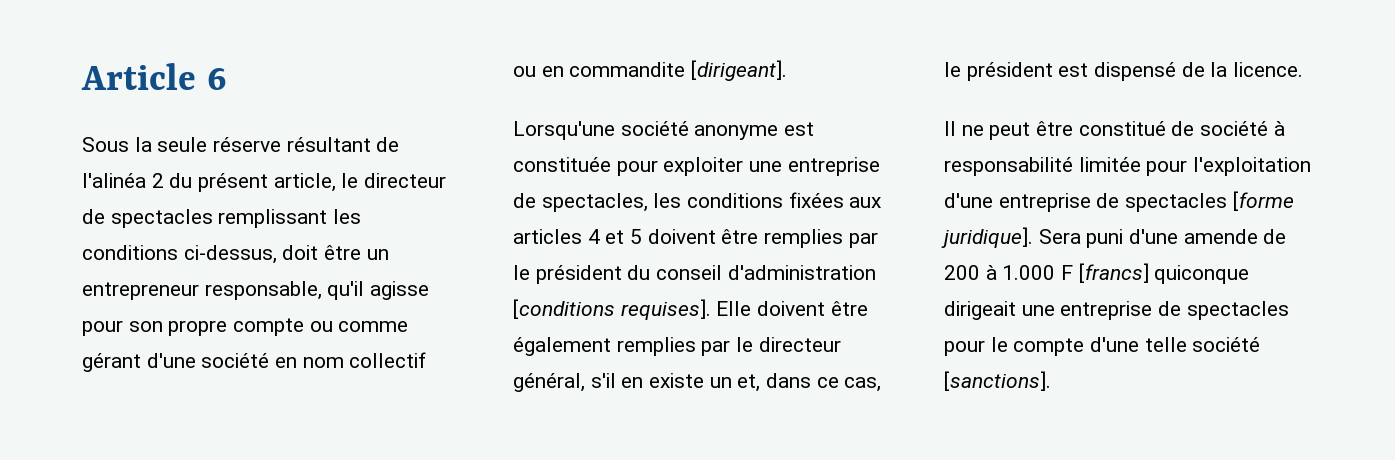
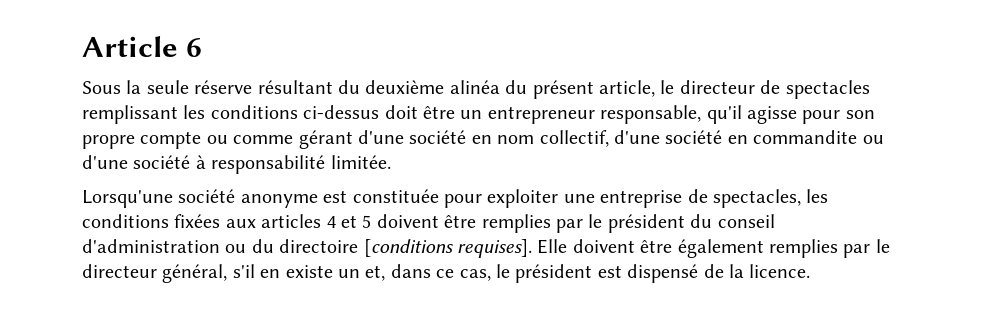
[376,137,400,152] [82,173,164,188] de l'alinéa 2 -> [338,80,500,94] du deuxième alinéa
[183,245,277,264] ci-dessus, -> [303,105,380,119] ci-dessus
[349,352,427,368] [513,60,788,81] collectif ou en commandite [dirigeant]. -> [539,130,884,147] [82,155,391,174] collectif, d'une société en commandite ou d'une société à responsabilité limitée.
(876, 272) none -> [225,239,359,253] ou du directoire
[944,121,1285,140] [944,157,1312,176] [944,191,1294,212] [941,227,1287,248] [944,263,1250,284] [944,301,1289,320] [944,337,1261,356] [944,371,1051,391] // Il ne peut être constitué de société à responsabilité limitée pour l'exploitation d'une entreprise de spectacles [forme juridique]. Sera puni d'une amende de 200 à 1.000 F [francs] quiconque dirigeait une entreprise de spectacles pour le compte d'une telle société [sanctions]. -> (811, 271) none

